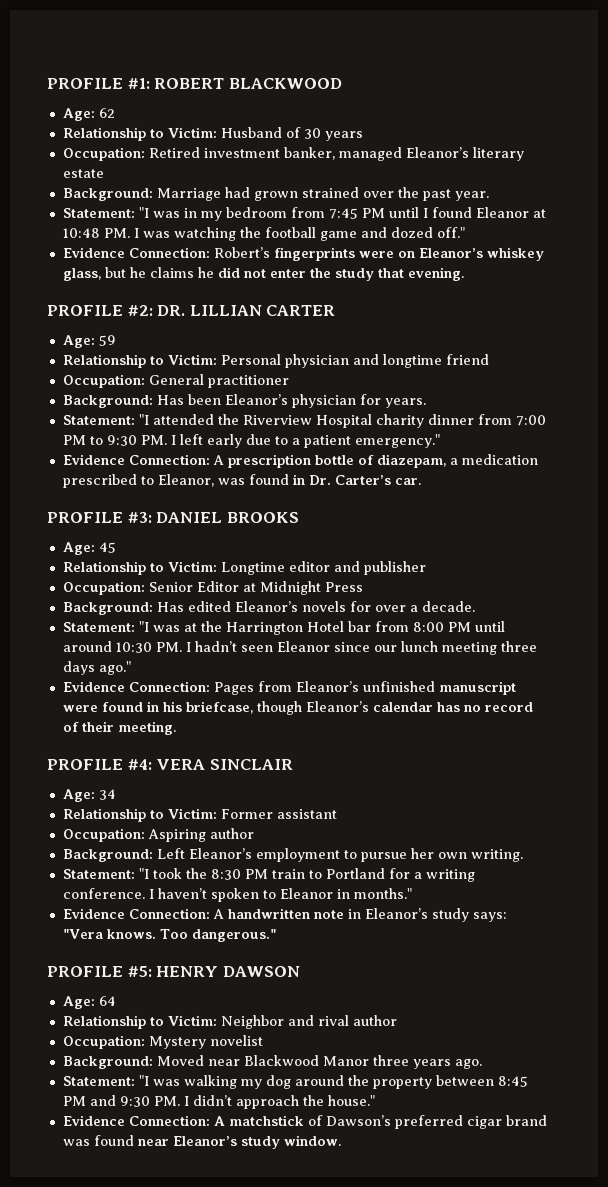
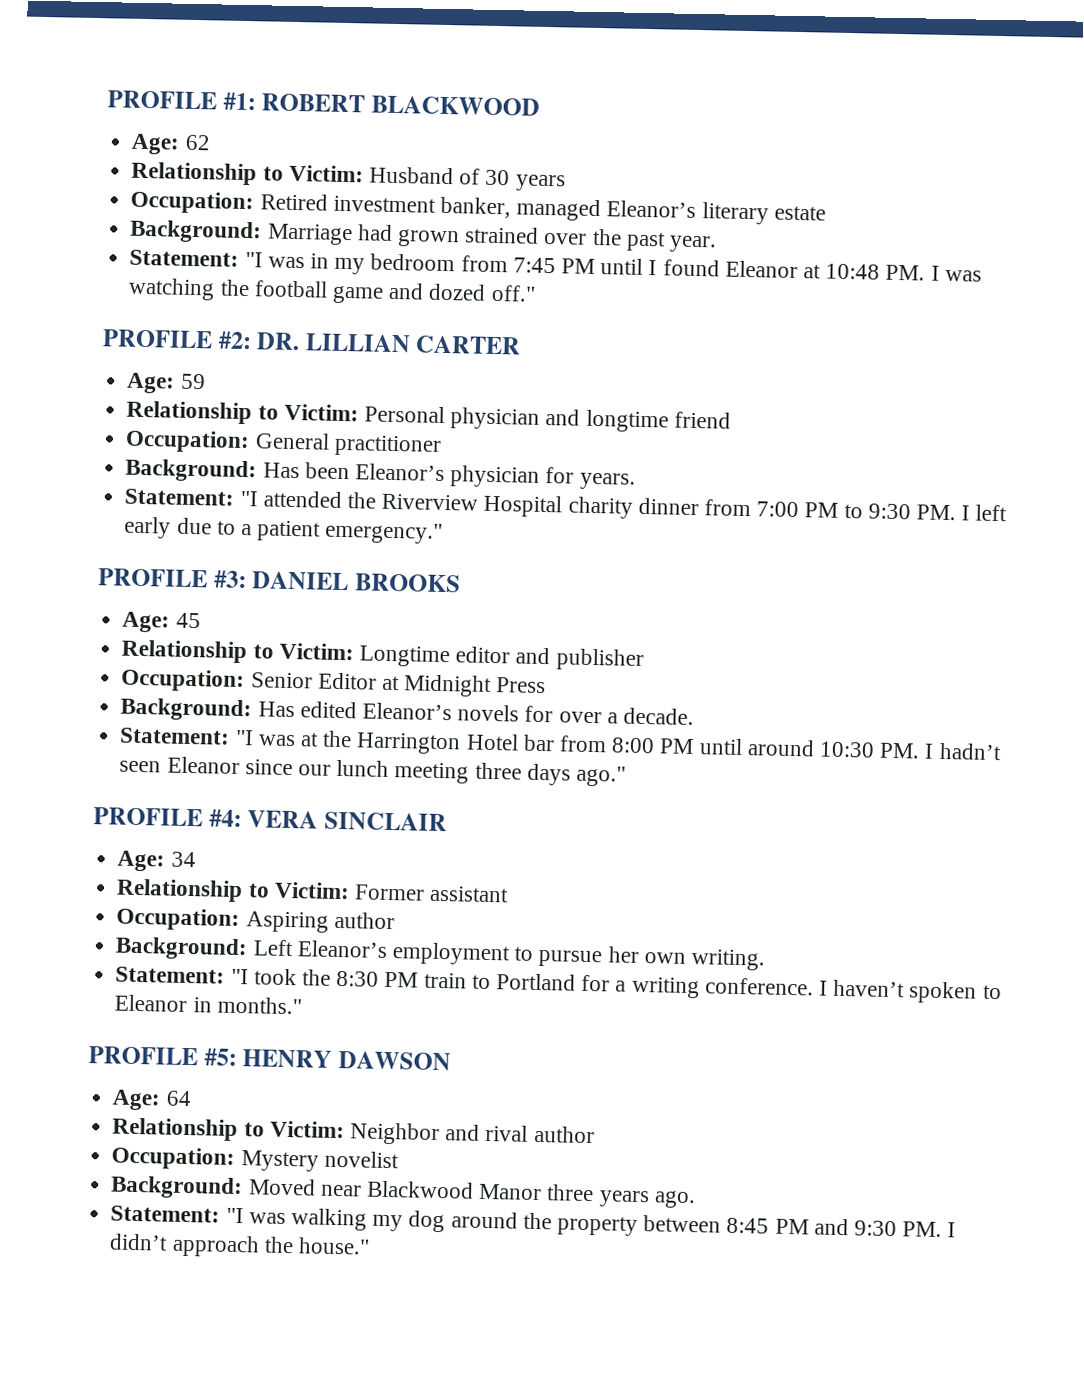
[62,247,544,261] [62,267,464,281] // Evidence Connection: Robert’s fingerprints were on Eleanor’s whiskey glass, but he claims he did not enter the study that evening. -> (536, 293) none
[62,454,538,468] [62,474,421,488] // Evidence Connection: A prescription bottle of diazepam, a medication prescribed to Eleanor, was found in Dr. Carter’s car. -> (444, 533) none
[62,681,516,695] [62,701,533,715] [62,721,176,735] // Evidence Connection: Pages from Eleanor’s unfinished manuscript were found in his briefcase, though Eleanor’s calendar has no record of their meeting. -> (626, 776) none
[62,908,507,922] [62,929,276,942] // Evidence Connection: A handwritten note in Eleanor’s study says: "Vera knows. Too dangerous." -> (302, 1005) none
[62,1115,547,1129] [62,1135,341,1149] // Evidence Connection: A matchstick of Dawson’s preferred cigar brand was found near Eleanor’s study window. -> (370, 1246) none

